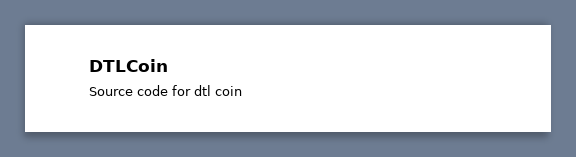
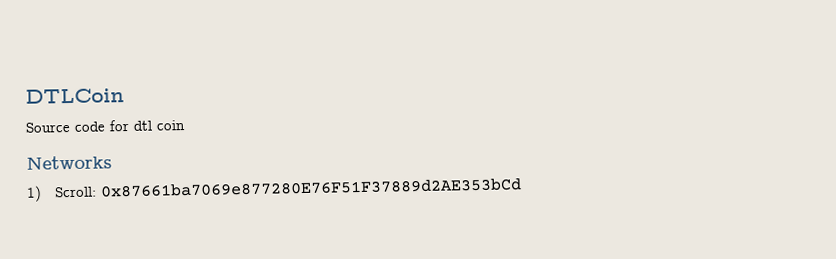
(242, 91) none -> [26,155,112,170] [26,178,522,202] // Networks // 1) Scroll: 0x87661ba7069e877280E76F51F37889d2AE353bCd

